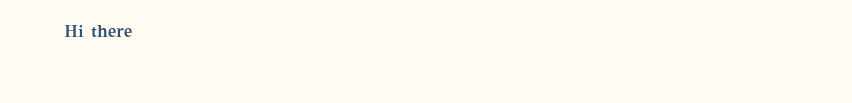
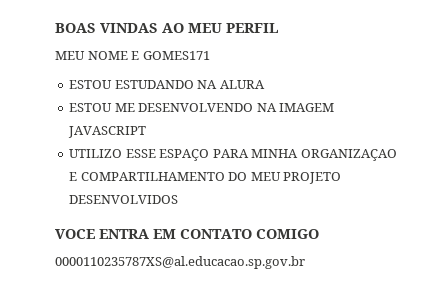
[64,25,132,38] Hi there -> [55,23,278,33] [55,51,210,60] [69,80,265,89] [69,103,335,112] [68,126,147,138] [69,149,397,161] [69,172,342,184] [69,195,179,204] [55,229,319,239] [55,256,305,269] BOAS VINDAS AO MEU PERFIL // MEU NOME E GOMES171 // ESTOU ESTUDANDO NA ALURA // ESTOU ME DESENVOLVENDO NA IMAGEM JAVASCRIPT // UTILIZO ESSE ESPAÇO PARA MINHA ORGANIZAÇAO E COMPARTILHAMENTO DO MEU PROJETO DESENVOLVIDOS // VOCE ENTRA EM CONTATO COMIGO // 0000110235787XS@al.educacao.sp.gov.br

